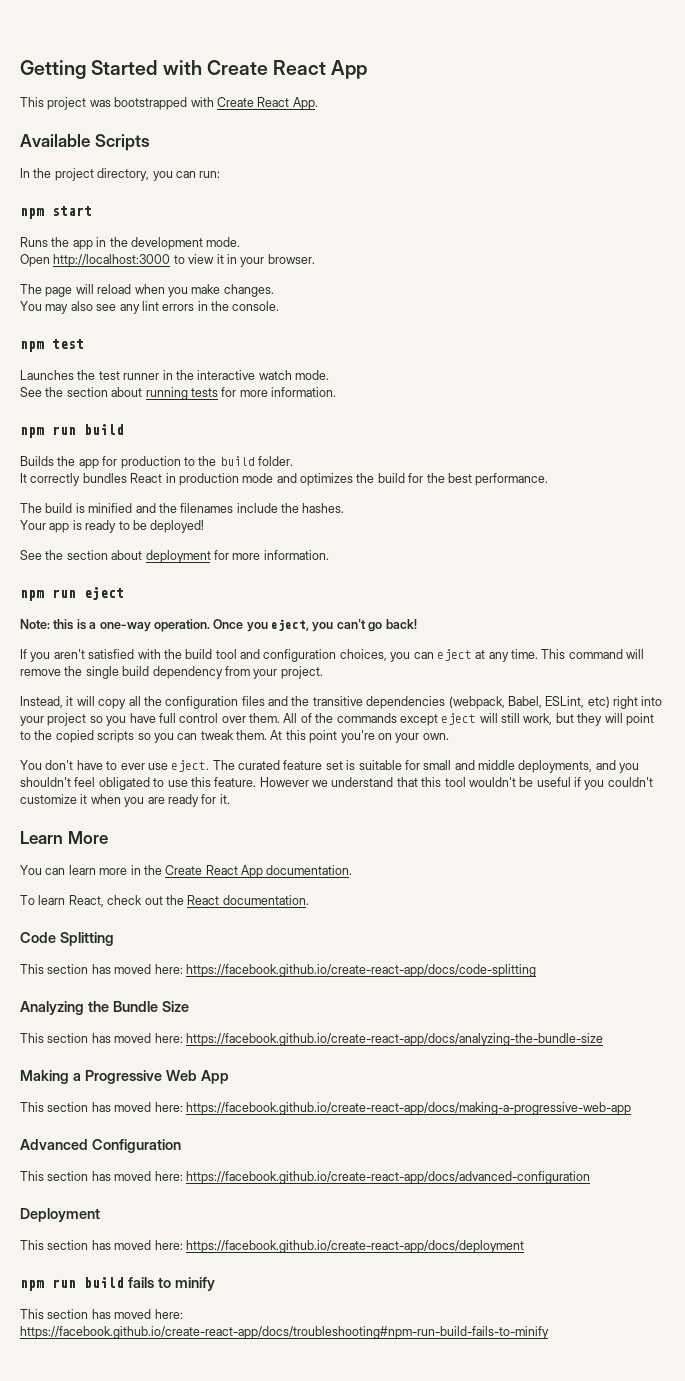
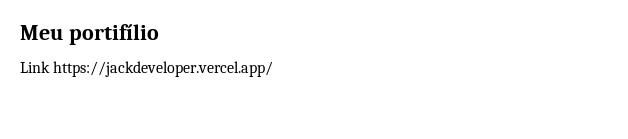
[20,60,368,79] [20,97,318,110] [20,134,150,151] [20,168,221,181] [20,206,92,219] [20,237,241,250] [20,254,315,267] [20,284,274,297] [20,301,280,314] [20,339,84,352] [20,370,329,380] [20,387,336,400] [20,424,124,438] [20,456,293,469] [20,473,549,486] [20,503,345,513] [20,520,205,533] [20,550,329,563] [20,587,124,601] [20,619,417,632] [20,649,645,662] [20,666,323,679] [20,696,663,709] [20,713,654,726] [20,730,449,743] [20,760,640,773] [20,777,653,790] [20,794,230,807] [20,831,108,844] [20,865,353,878] [20,895,309,907] [20,932,114,946] [20,964,536,977] [20,1001,189,1015] [20,1033,603,1046] [20,1070,229,1084] [20,1102,631,1115] [20,1139,181,1153] [20,1171,590,1184] [20,1208,100,1222] [20,1240,524,1253] [20,1277,215,1291] [20,1309,183,1319] [20,1326,549,1339] Getting Started with Create React App // This project was bootstrapped with Create React App. // Available Scripts // In the project directory, you can run: // npm start // Runs the app in the development mode. // Open http://localhost:3000 to view it in your browser. // The page will reload when you make changes. // You may also see any lint errors in the console. // npm test // Launches the test runner in the interactive watch mode. // See the section about running tests for more information. // npm run build // Builds the app for production to the build folder. // It correctly bundles React in production mode and optimizes the build for the best performance. // The build is minified and the filenames include the hashes. // Your app is ready to be deployed! // See the section about deployment for more information. // npm run eject // Note: this is a one-way operation. Once you eject, you can't go back! // If you aren't satisfied with the build tool and configuration choices, you can eject at any time. This command will remove the single build dependency from your project. // Instead, it will copy all the configuration files and the transitive dependencies (webpack, Babel, ESLint, etc) right into your project so you have full control over them. All of the commands except eject will still work, but they will point to the copied scripts so you can tweak them. At this point you're on your own. // You don't have to ever use eject. The curated feature set is suitable for small and middle deployments, and you shouldn't feel obligated to use this feature. However we understand that this tool wouldn't be useful if you couldn't customize it when you are ready for it. // Learn More // You can learn more in the Create React App documentation. // To learn React, check out the React documentation. // Code Splitting // This section has moved here: https://facebook.github.io/create-react-app/docs/code-splitting // Analyzing the Bundle Size // This section has moved here: https://facebook.github.io/create-react-app/docs/analyzing-the-bundle-size // Making a Progressive Web App // This section has moved here: https://facebook.github.io/create-react-app/docs/making-a-progressive-web-app // Advanced Configuration // This section has moved here: https://facebook.github.io/create-react-app/docs/advanced-configuration // Deployment // This section has moved here: https://facebook.github.io/create-react-app/docs/deployment // npm run build fails to minify // This section has moved here: https://facebook.github.io/create-react-app/docs/troubleshooting#npm-run-build-fails-to-minify -> [20,24,159,45] [20,61,274,77] Meu portifílio // Link https://jackdeveloper.vercel.app/

